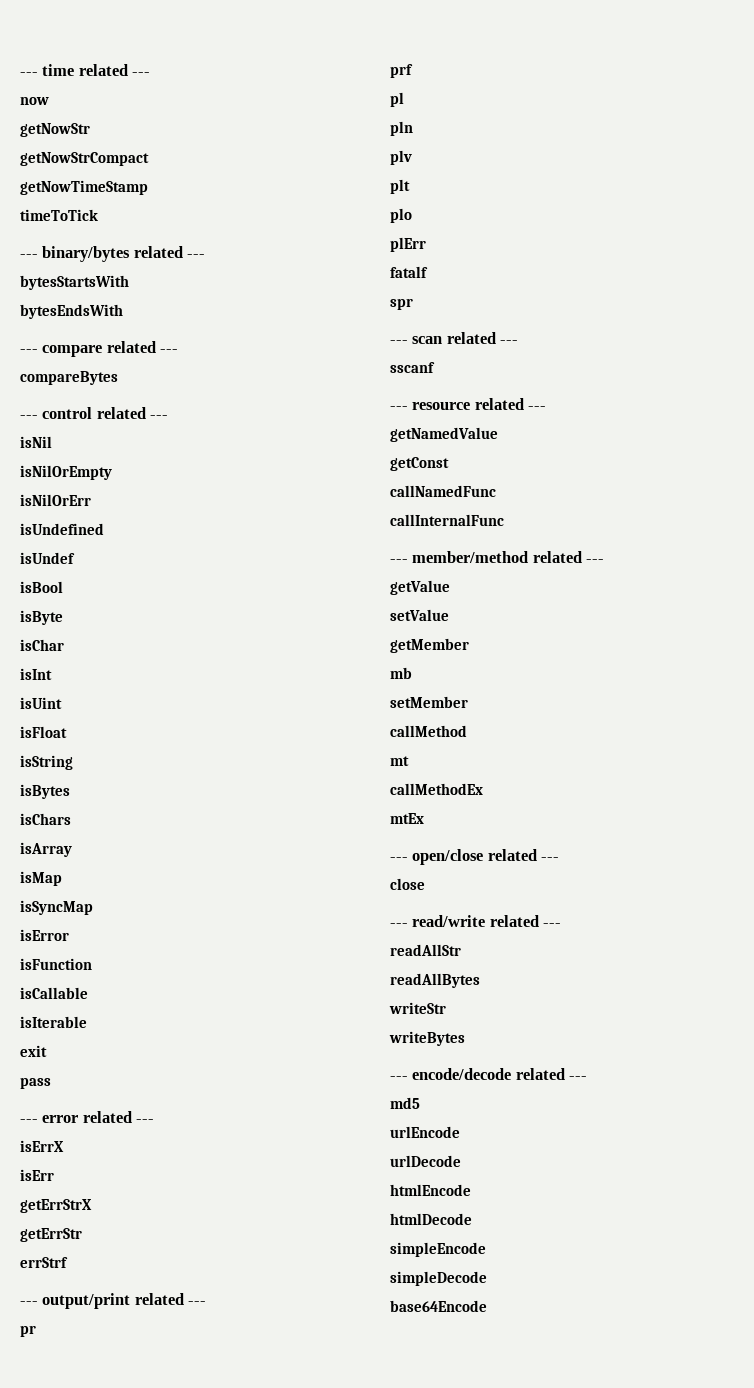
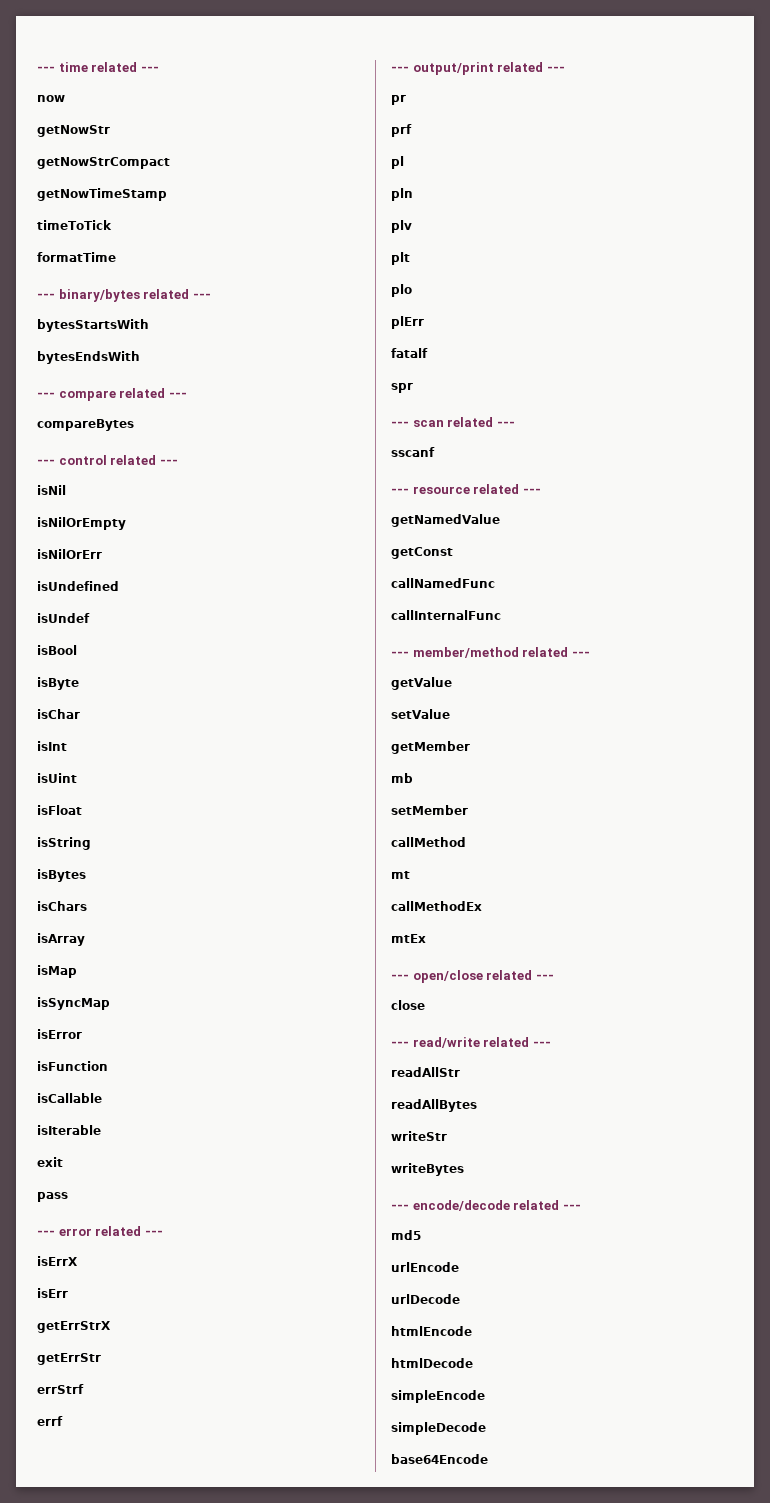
(98, 215) none -> [37,252,116,262] // formatTime
(68, 1262) none -> [37,1416,63,1426] // errf

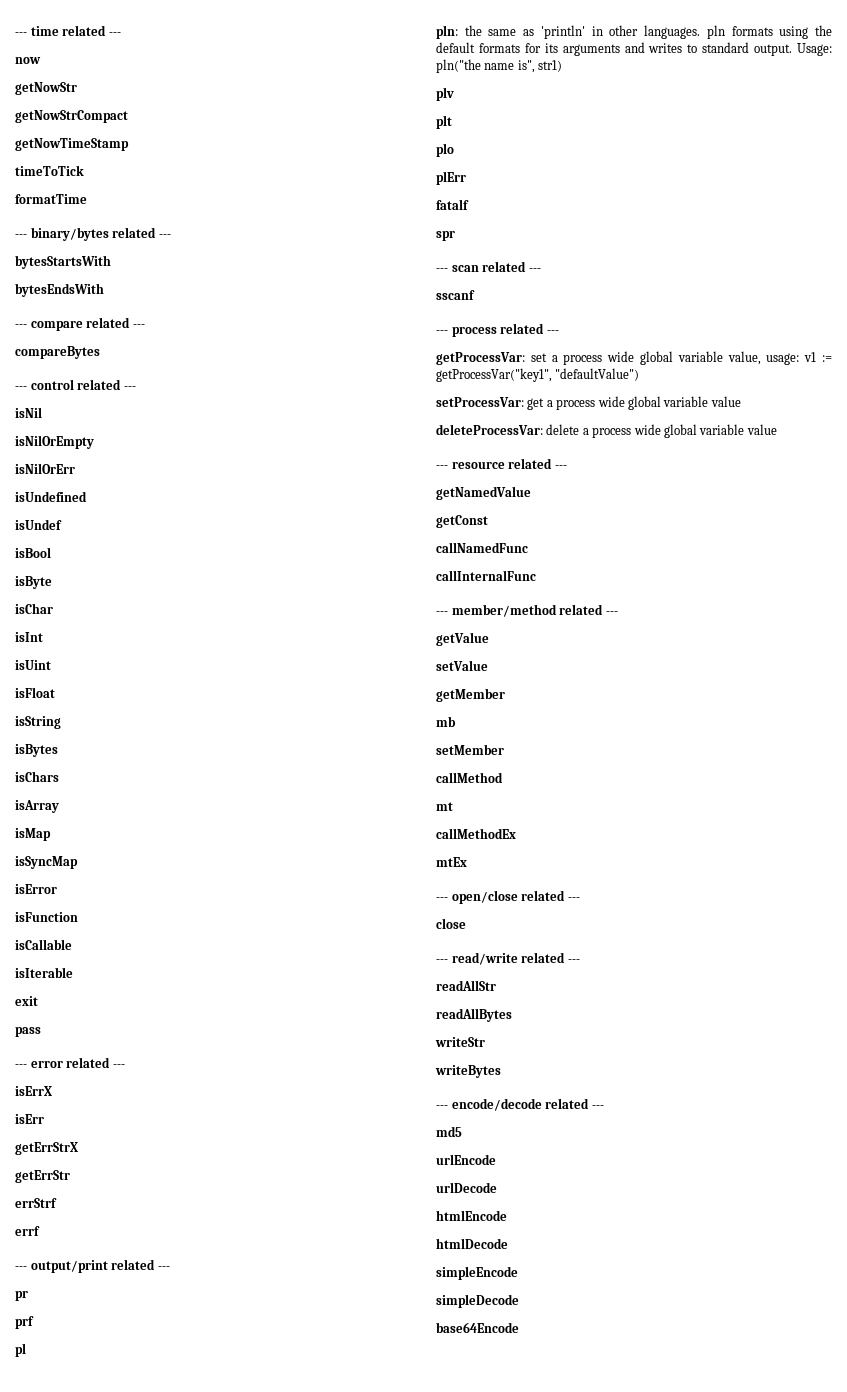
[391,188,413,201] pln -> [436,25,832,39] [436,42,832,56] [436,59,563,73] pln: the same as 'println' in other languages. pln formats using the default formats for its arguments and writes to standard output. Usage: pln("the name is", str1)
(435, 452) none -> [436,323,559,337] [436,351,832,365] [436,368,640,382] [436,396,741,410] [436,424,777,438] // --- process related --- // getProcessVar: set a process wide global variable value, usage: v1 := getProcessVar("key1", "defaultValue") // setProcessVar: get a process wide global variable value // deleteProcessVar: delete a process wide global variable value

